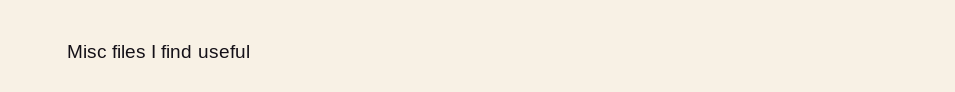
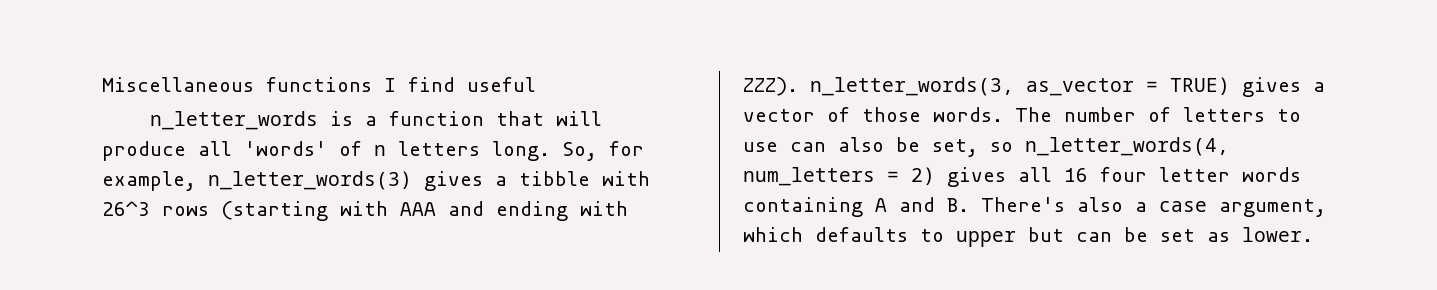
[67,45,147,58] Misc files -> [102,77,372,92] Miscellaneous functions
(250, 51) none -> [149,111,602,130] [102,141,644,161] [102,171,650,191] [102,201,628,221] [743,77,1325,97] [743,107,1301,122] [743,137,1229,157] [743,167,1301,187] [743,197,1326,217] [743,227,1313,247] // n_letter_words is a function that will produce all 'words' of n letters long. So, for example, n_letter_words(3) gives a tibble with 26^3 rows (starting with AAA and ending with ZZZ). n_letter_words(3, as_vector = TRUE) gives a vector of those words. The number of letters to use can also be set, so n_letter_words(4, num_letters = 2) gives all 16 four letter words containing A and B. There's also a case argument, which defaults to upper but can be set as lower.

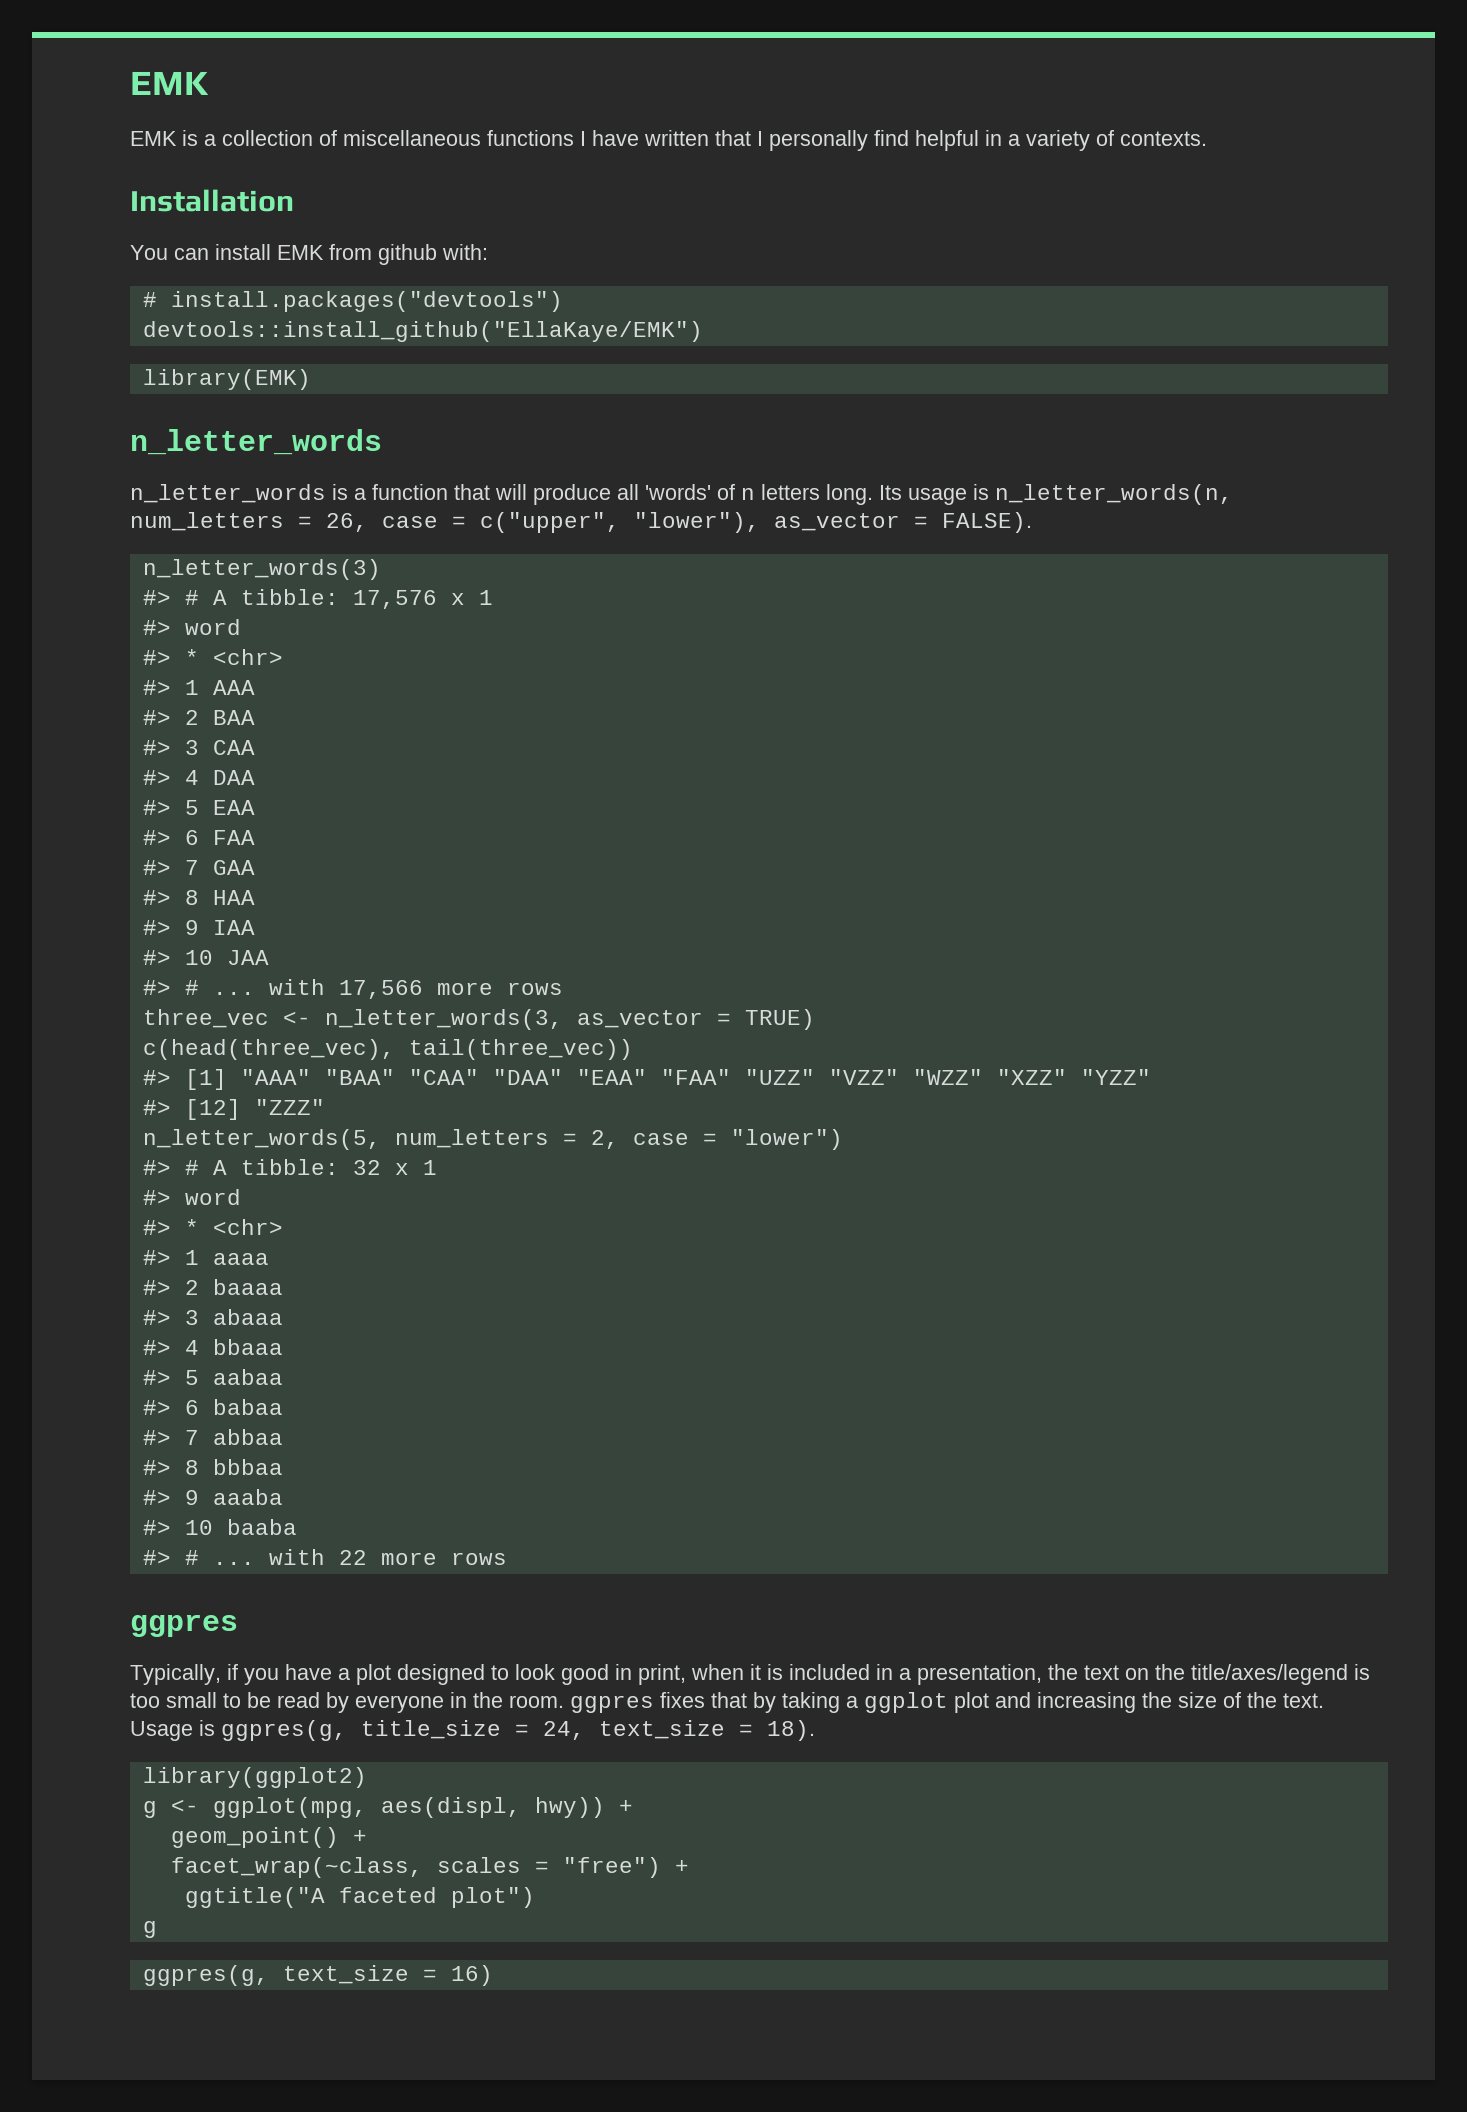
[102,77,536,92] Miscellaneous functions I find useful -> [130,71,209,95] [130,130,1207,151] [130,189,294,212] [130,244,488,265] [142,291,563,312] [142,321,703,342] [142,369,311,390] [130,429,382,455] EMK // EMK is a collection of miscellaneous functions I have written that I personally find helpful in a variety of contexts. // Installation // You can install EMK from github with: // # install.packages("devtools") // devtools::install_github("EllaKaye/EMK") // library(EMK) // n_letter_words
[562,141,644,161] [102,171,650,191] [102,201,628,221] [743,77,1325,97] [743,107,1301,122] [743,137,1229,157] [743,167,1301,187] [743,197,1326,217] [743,227,1313,247] So, for example, n_letter_words(3) gives a tibble with 26^3 rows (starting with AAA and ending with ZZZ). n_letter_words(3, as_vector = TRUE) gives a vector of those words. The number of letters to use can also be set, so n_letter_words(4, num_letters = 2) gives all 16 four letter words containing A and B. There's also a case argument, which defaults to upper but can be set as lower. -> [879,484,1233,505] [130,512,1032,533] [142,559,381,580] [142,589,493,609] [142,619,241,635] [142,649,283,665] [142,680,255,695] [142,710,255,725] [142,740,255,755] [142,770,255,785] [142,800,255,815] [142,830,255,845] [142,860,255,875] [142,890,255,905] [142,920,255,935] [142,950,269,965] [142,979,563,999] [142,1009,815,1030] [142,1039,633,1060] [142,1069,1151,1090] [142,1099,325,1120] [142,1129,843,1150] [142,1159,437,1175] [142,1189,241,1205] [142,1219,283,1235] [142,1250,269,1265] [142,1279,283,1295] [142,1309,283,1325] [142,1339,283,1355] [142,1369,283,1385] [142,1399,283,1415] [142,1429,283,1445] [142,1459,283,1475] [142,1489,283,1505] [142,1519,297,1535] [142,1549,507,1565] [130,1615,238,1637] [130,1664,1370,1685] [130,1692,1324,1713] [130,1720,815,1741] [142,1767,367,1788] [142,1797,633,1818] [170,1827,367,1848] [170,1857,689,1878] [184,1887,535,1908] [142,1921,157,1938] [142,1965,493,1986] Its usage is n_letter_words(n, num_letters = 26, case = c("upper", "lower"), as_vector = FALSE). // n_letter_words(3) // #> # A tibble: 17,576 x 1 // #> word // #> * <chr> // #> 1 AAA // #> 2 BAA // #> 3 CAA // #> 4 DAA // #> 5 EAA // #> 6 FAA // #> 7 GAA // #> 8 HAA // #> 9 IAA // #> 10 JAA // #> # ... with 17,566 more rows // three_vec <- n_letter_words(3, as_vector = TRUE) // c(head(three_vec), tail(three_vec)) // #> [1] "AAA" "BAA" "CAA" "DAA" "EAA" "FAA" "UZZ" "VZZ" "WZZ" "XZZ" "YZZ" // #> [12] "ZZZ" // n_letter_words(5, num_letters = 2, case = "lower") // #> # A tibble: 32 x 1 // #> word // #> * <chr> // #> 1 aaaa // #> 2 baaaa // #> 3 abaaa // #> 4 bbaaa // #> 5 aabaa // #> 6 babaa // #> 7 abbaa // #> 8 bbbaa // #> 9 aaaba // #> 10 baaba // #> # ... with 22 more rows // ggpres // Typically, if you have a plot designed to look good in print, when it is included in a presentation, the text on the title/axes/legend is too small to be read by everyone in the room. ggpres fixes that by taking a ggplot plot and increasing the size of the text. Usage is ggpres(g, title_size = 24, text_size = 18). // library(ggplot2) // g <- ggplot(mpg, aes(displ, hwy)) + // geom_point() + // facet_wrap(~class, scales = "free") + // ggtitle("A faceted plot") // g // ggpres(g, text_size = 16)

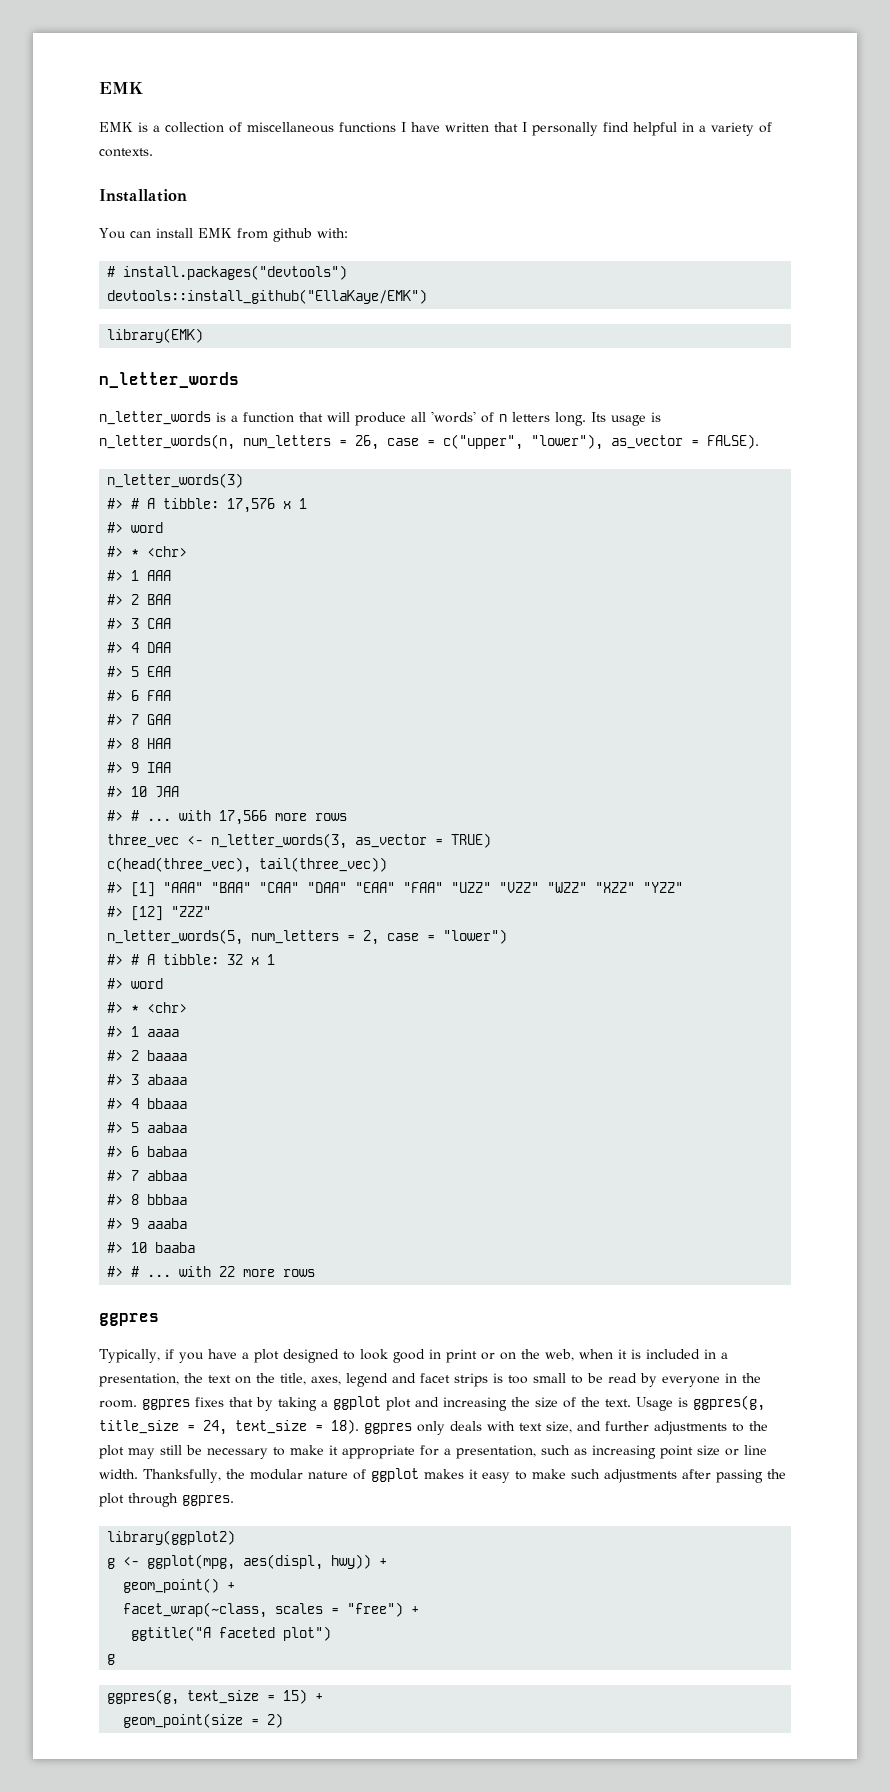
[638,1664,686,1685] print, -> [445,1349,574,1363] print or on the web,
[1191,1664,1348,1685] title/axes/legend -> [280,1373,488,1387] title, axes, legend and facet strips
(815, 1730) none -> [364,1421,768,1435] [99,1445,767,1459] [99,1468,786,1483] [99,1493,234,1507] ggpres only deals with text size, and further adjustments to the plot may still be necessary to make it appropriate for a presentation, such as increasing point size or line width. Thanksfully, the modular nature of ggplot makes it easy to make such adjustments after passing the plot through ggpres.
[450,1965,493,1986] 16) -> [283,1689,324,1704] [123,1713,284,1728] 15) + // geom_point(size = 2)

